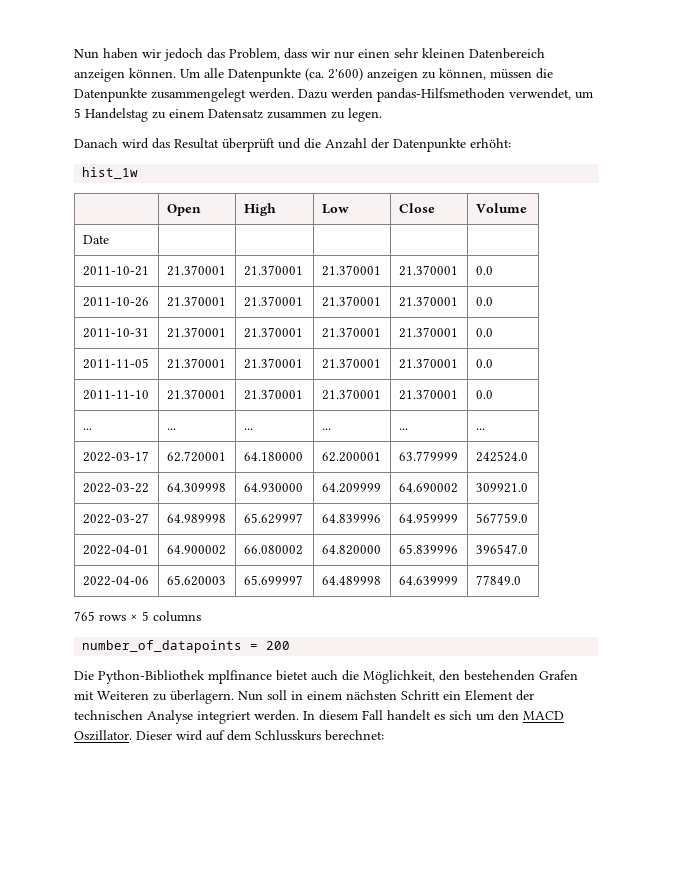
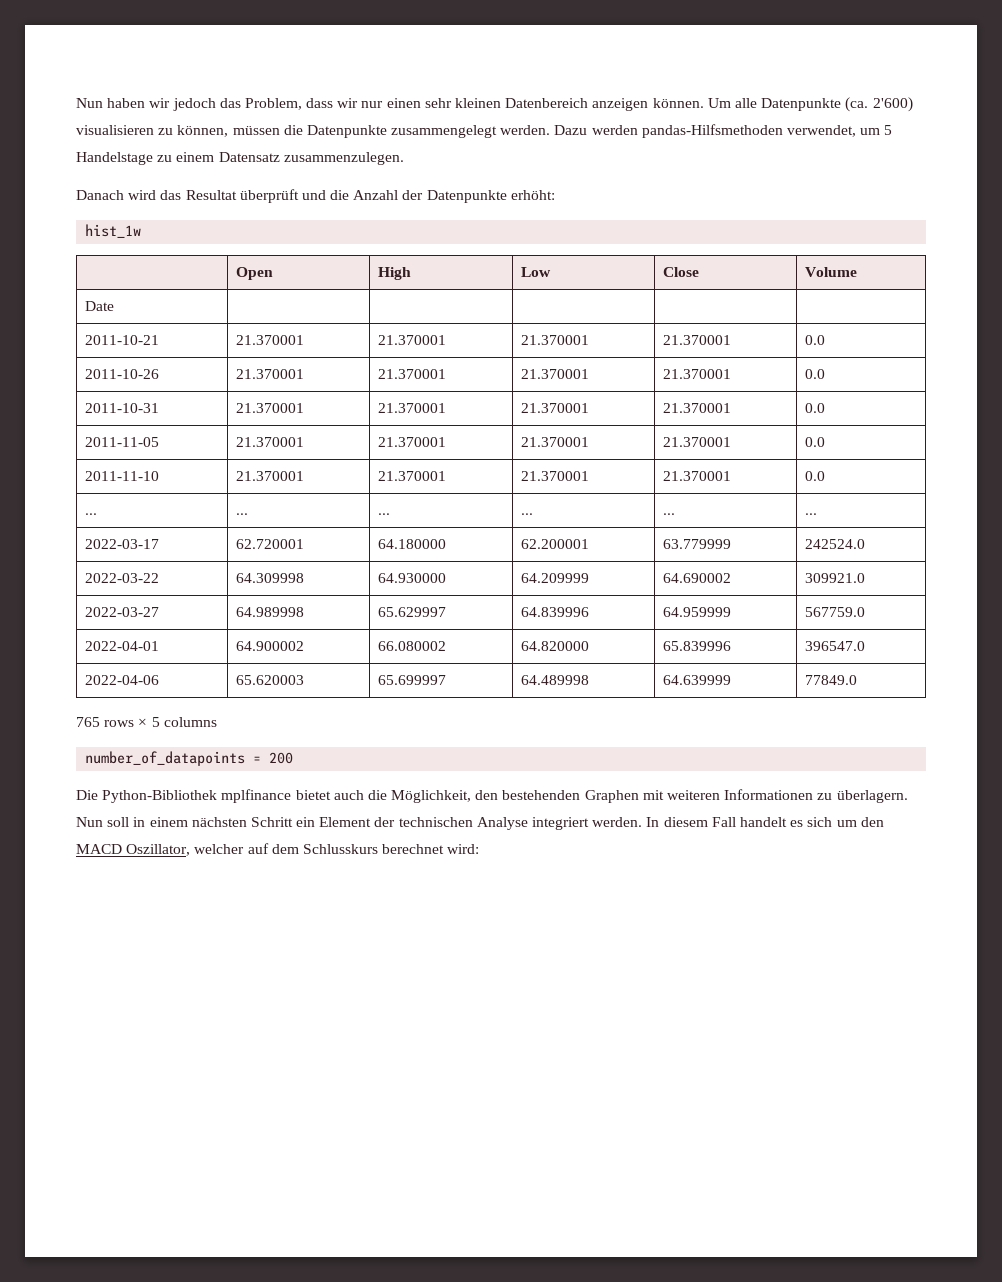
[367,69,418,82] anzeigen -> [76,125,154,135] visualisieren
[85,108,148,122] Handelstag -> [76,152,153,165] Handelstage
[267,108,382,122] zusammen zu legen. -> [283,152,404,165] zusammenzulegen.
[539,670,578,680] [74,691,149,700] Grafen mit Weiteren -> [584,789,814,803] Graphen mit weiteren Informationen
[74,730,203,741] Oszillator. Dieser wird -> [126,844,245,856] Oszillator, welcher
[325,730,384,741] berechnet: -> [382,844,480,854] berechnet wird:

